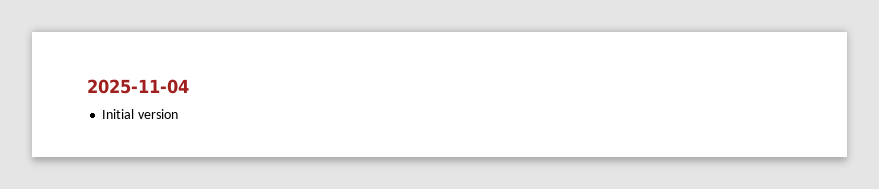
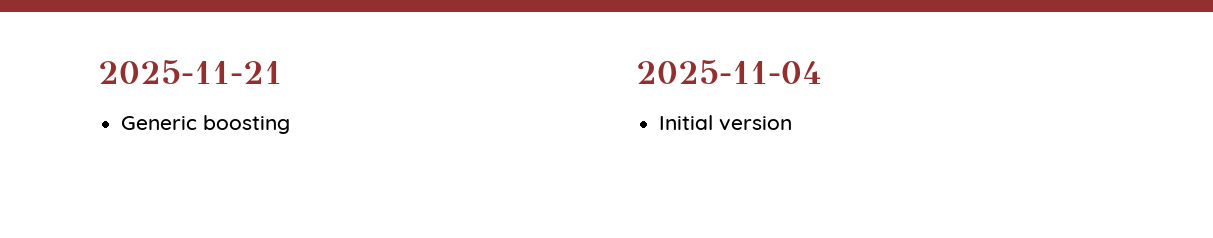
(87, 86) none -> [98,60,282,84] [121,115,291,134] 2025-11-21 // Generic boosting //

